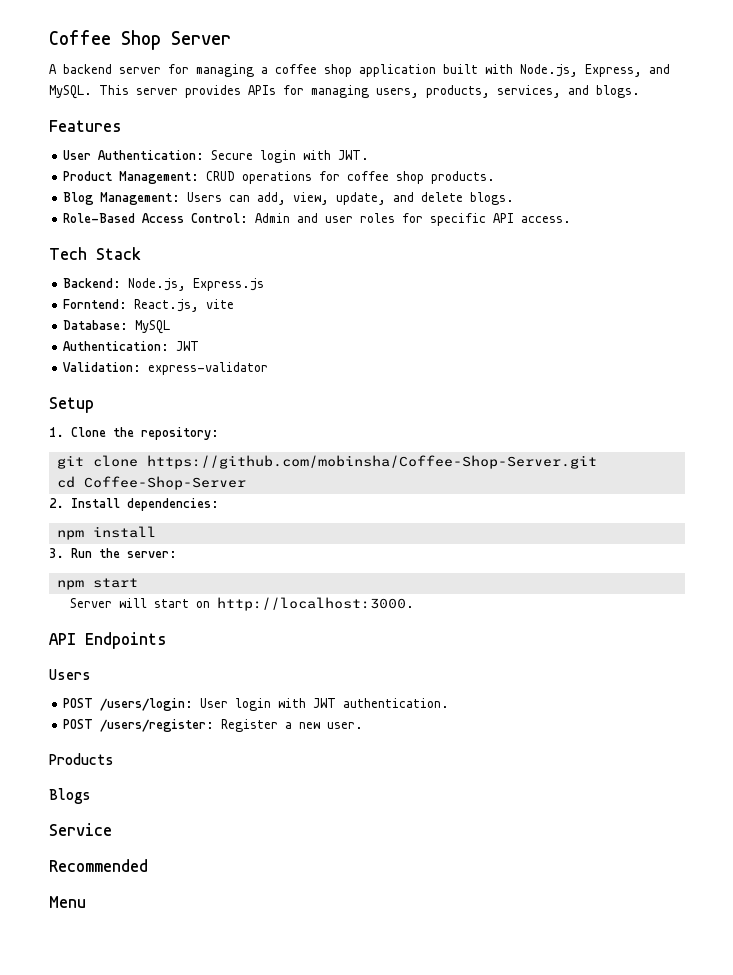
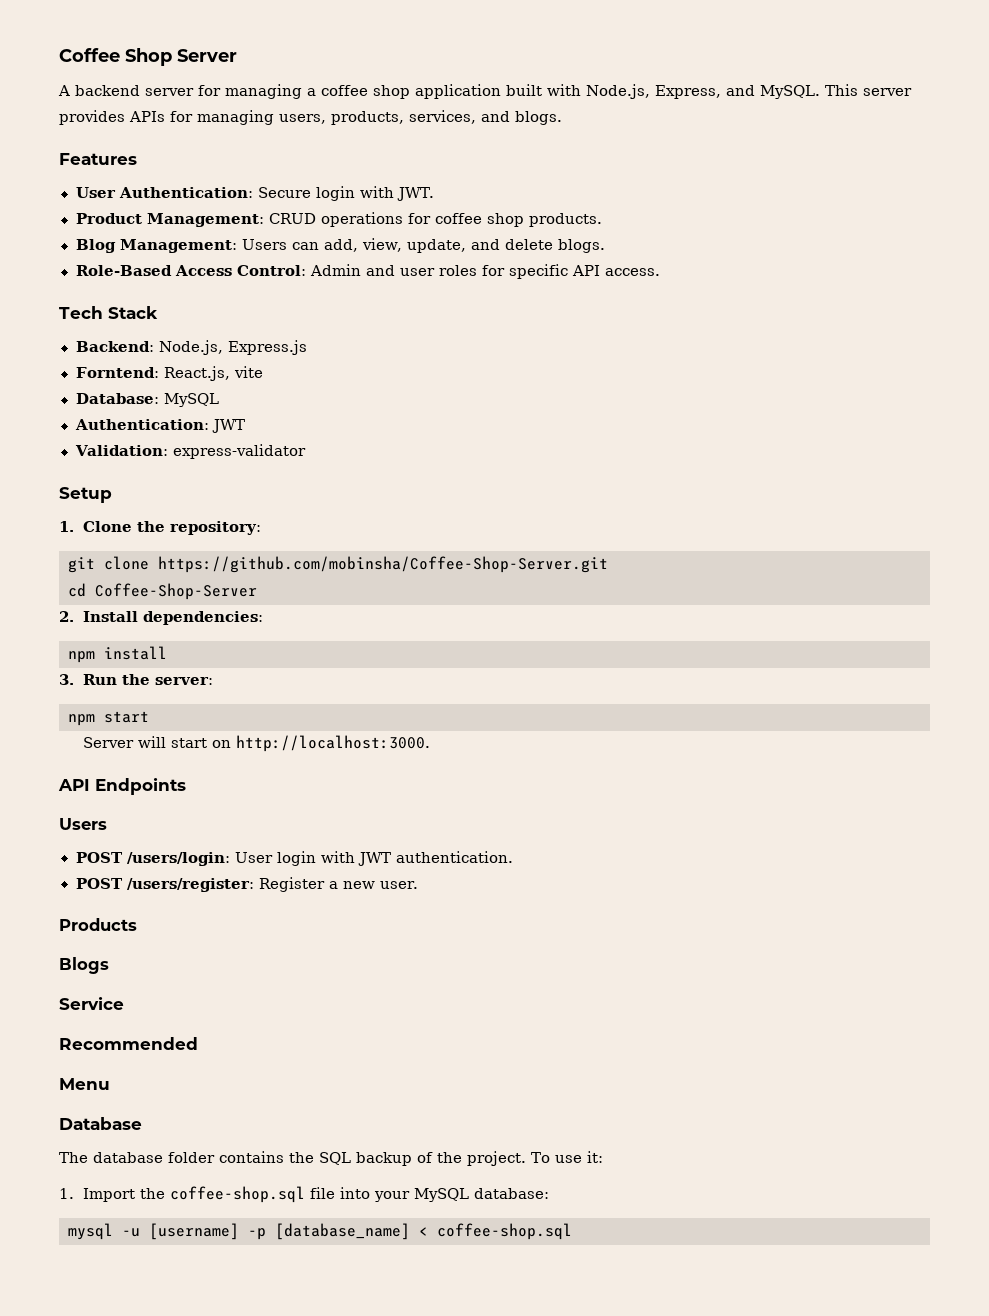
(86, 902) none -> [59,1117,142,1130] [59,1151,603,1166] [59,1186,549,1203] [68,1223,572,1240] // Database // The database folder contains the SQL backup of the project. To use it: // 1. Import the coffee-shop.sql file into your MySQL database: // mysql -u [username] -p [database_name] < coffee-shop.sql

